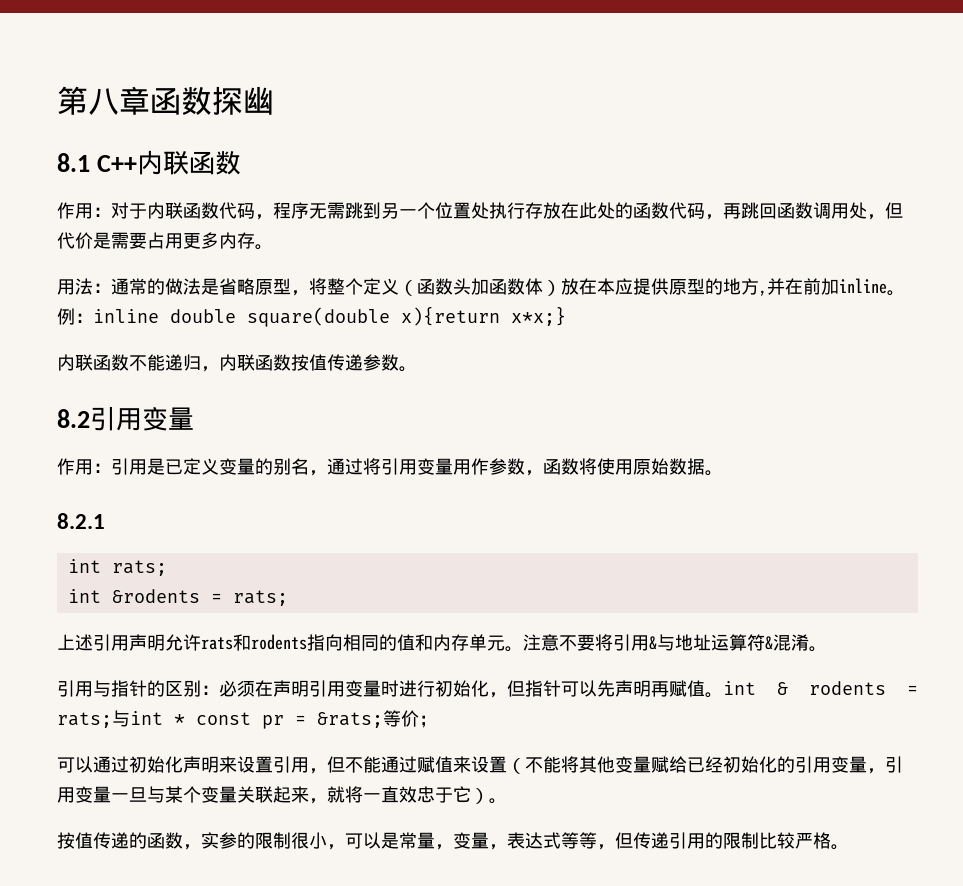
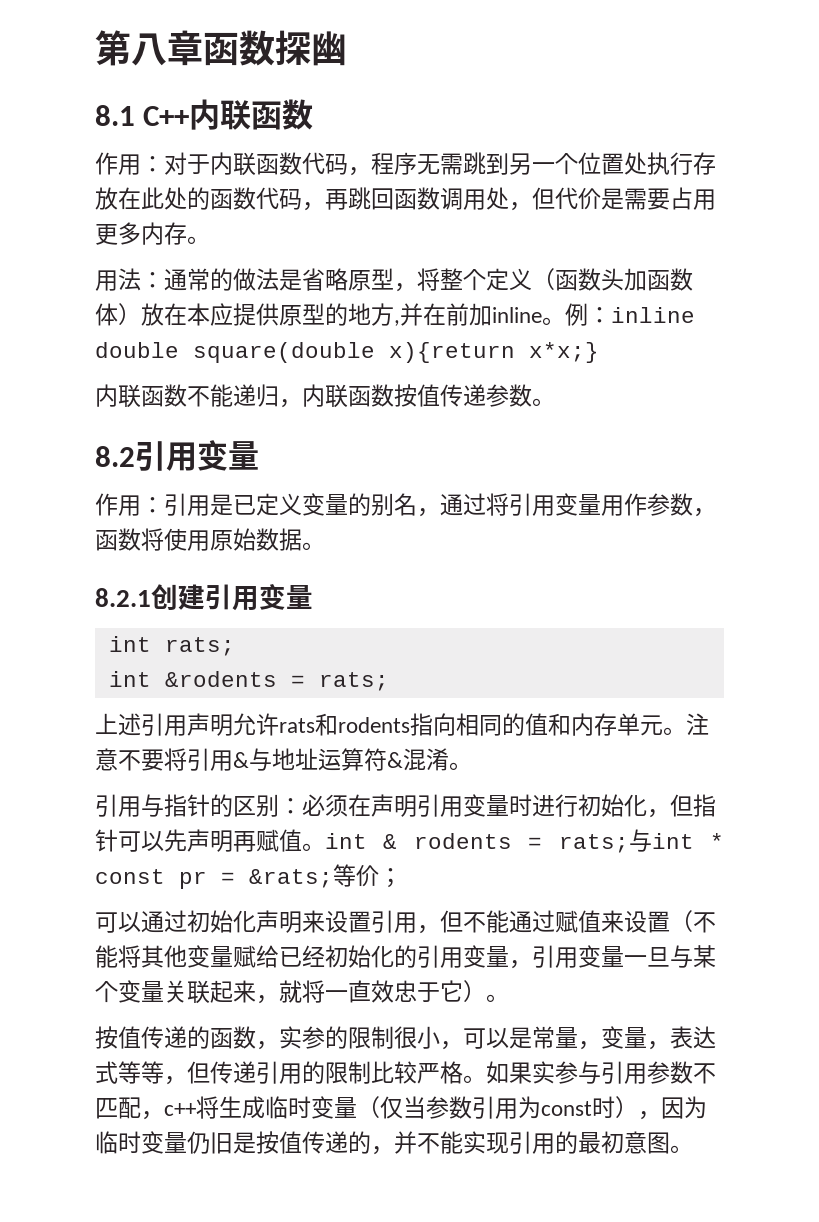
(105, 521) none -> [151,584,313,611] 创建引用变量
(849, 847) none -> [486,1061,716,1084] [95,1096,707,1120] [95,1131,693,1155] 如果实参与引用参数不匹配，c++将生成临时变量（仅当参数引用为const时），因为临时变量仍旧是按值传递的，并不能实现引用的最初意图。

